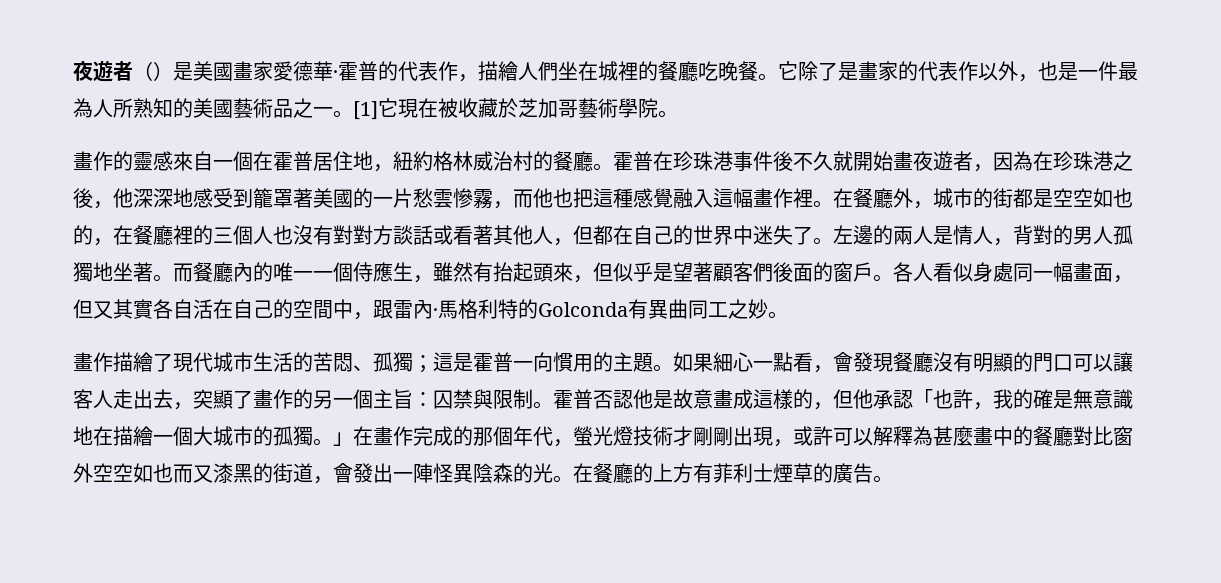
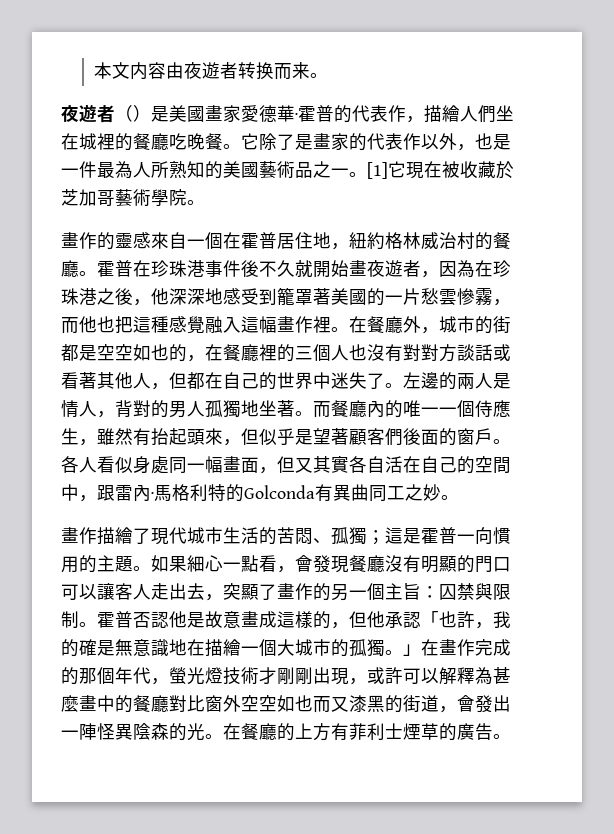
(73, 71) none -> [93,62,328,80] 本文内容由夜遊者转换而来。 //

